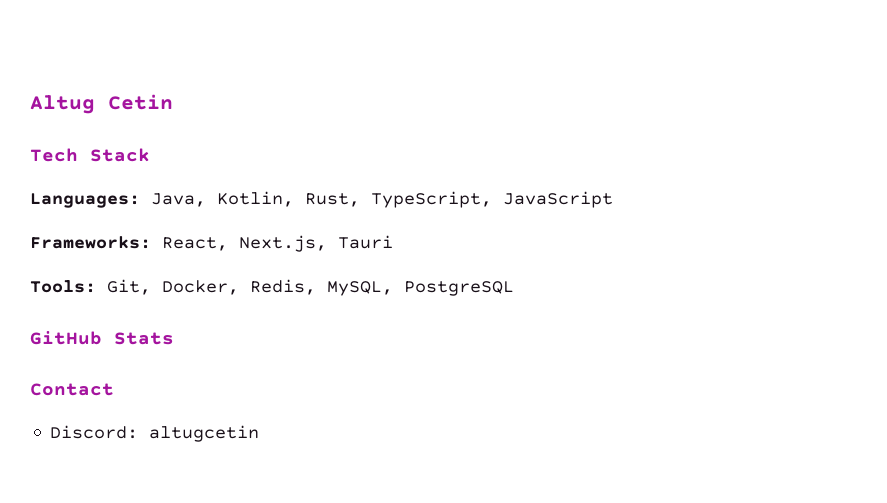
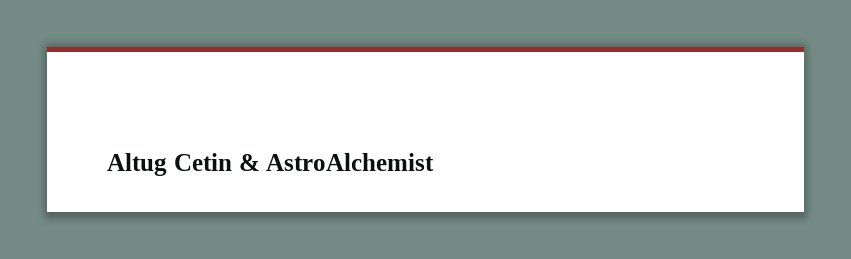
[30,148,150,162] [30,191,613,208] [30,235,393,252] [30,279,514,296] [30,331,174,345] [30,383,114,396] [50,425,260,442] // Tech Stack // Languages: Java, Kotlin, Rust, TypeScript, JavaScript // Frameworks: React, Next.js, Tauri // Tools: Git, Docker, Redis, MySQL, PostgreSQL // GitHub Stats // Contact // Discord: altugcetin -> [238,153,435,171] & AstroAlchemist

